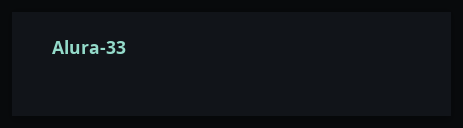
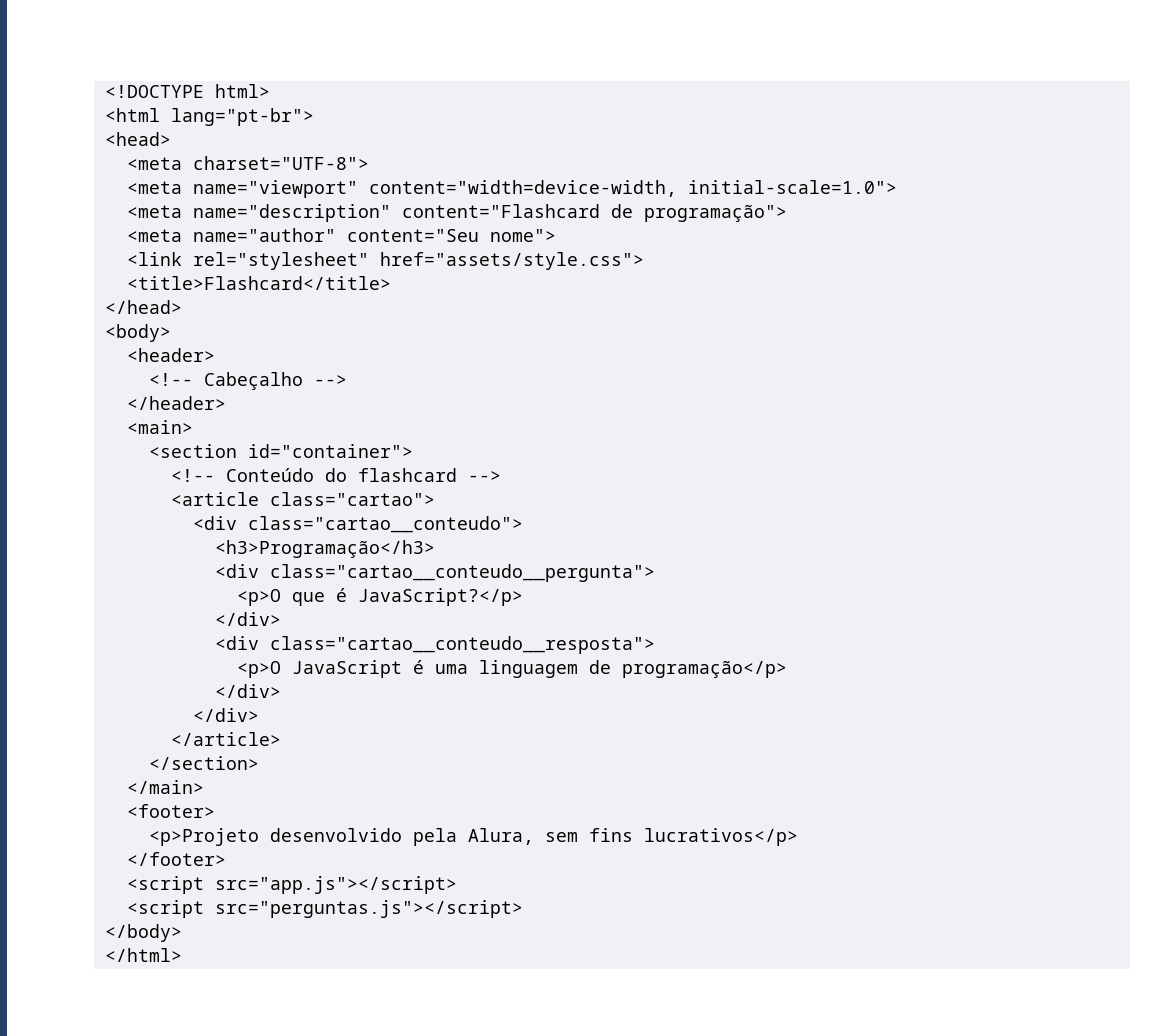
[52,40,126,54] Alura-33 -> [105,84,271,98] [105,108,315,126] [105,132,172,146] [127,156,370,170] [127,180,898,198] [127,204,788,222] [127,228,557,242] [127,252,645,270] [127,276,392,290] [105,300,183,314] [105,324,172,342] [127,348,216,362] [149,372,348,390] [127,396,227,410] [127,420,194,434] [149,444,414,458] [171,468,502,482] [171,492,436,506] [193,516,524,533] [215,540,436,558] [215,564,656,582] [237,588,524,606] [215,612,282,626] [215,636,656,654] [237,660,788,678] [215,684,282,698] [193,708,260,722] [171,732,282,746] [149,756,260,770] [127,780,205,794] [127,804,216,818] [149,828,799,846] [127,852,227,866] [127,876,458,894] [127,900,524,918] [105,924,183,942] [105,948,183,962] <!DOCTYPE html> // <html lang="pt-br"> // <head> // <meta charset="UTF-8"> // <meta name="viewport" content="width=device-width, initial-scale=1.0"> // <meta name="description" content="Flashcard de programação"> // <meta name="author" content="Seu nome"> // <link rel="stylesheet" href="assets/style.css"> // <title>Flashcard</title> // </head> // <body> // <header> // <!-- Cabeçalho --> // </header> // <main> // <section id="container"> // <!-- Conteúdo do flashcard --> // <article class="cartao"> // <div class="cartao__conteudo"> // <h3>Programação</h3> // <div class="cartao__conteudo__pergunta"> // <p>O que é JavaScript?</p> // </div> // <div class="cartao__conteudo__resposta"> // <p>O JavaScript é uma linguagem de programação</p> // </div> // </div> // </article> // </section> // </main> // <footer> // <p>Projeto desenvolvido pela Alura, sem fins lucrativos</p> // </footer> // <script src="app.js"></script> // <script src="perguntas.js"></script> // </body> // </html>

